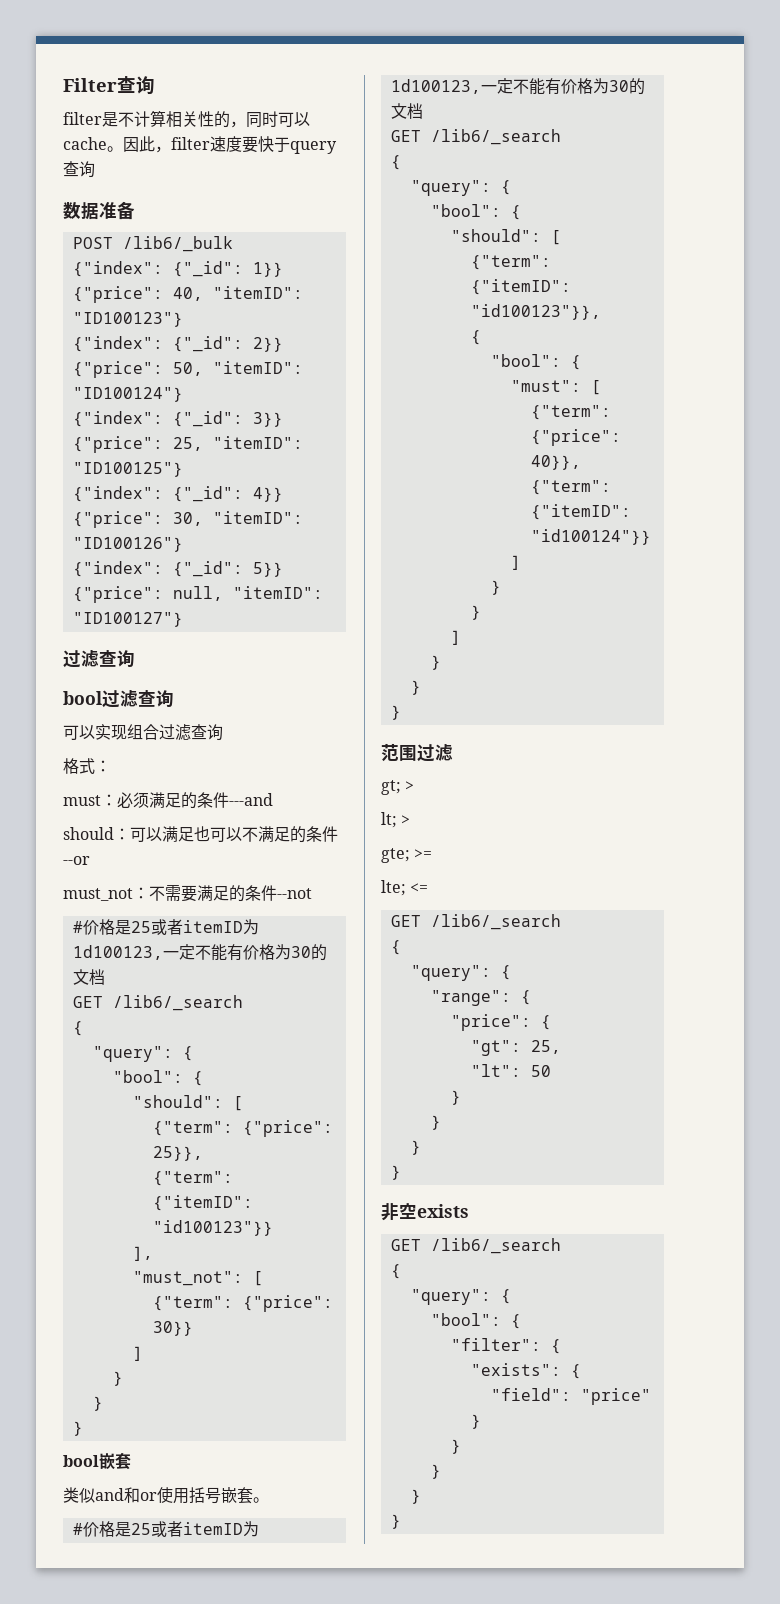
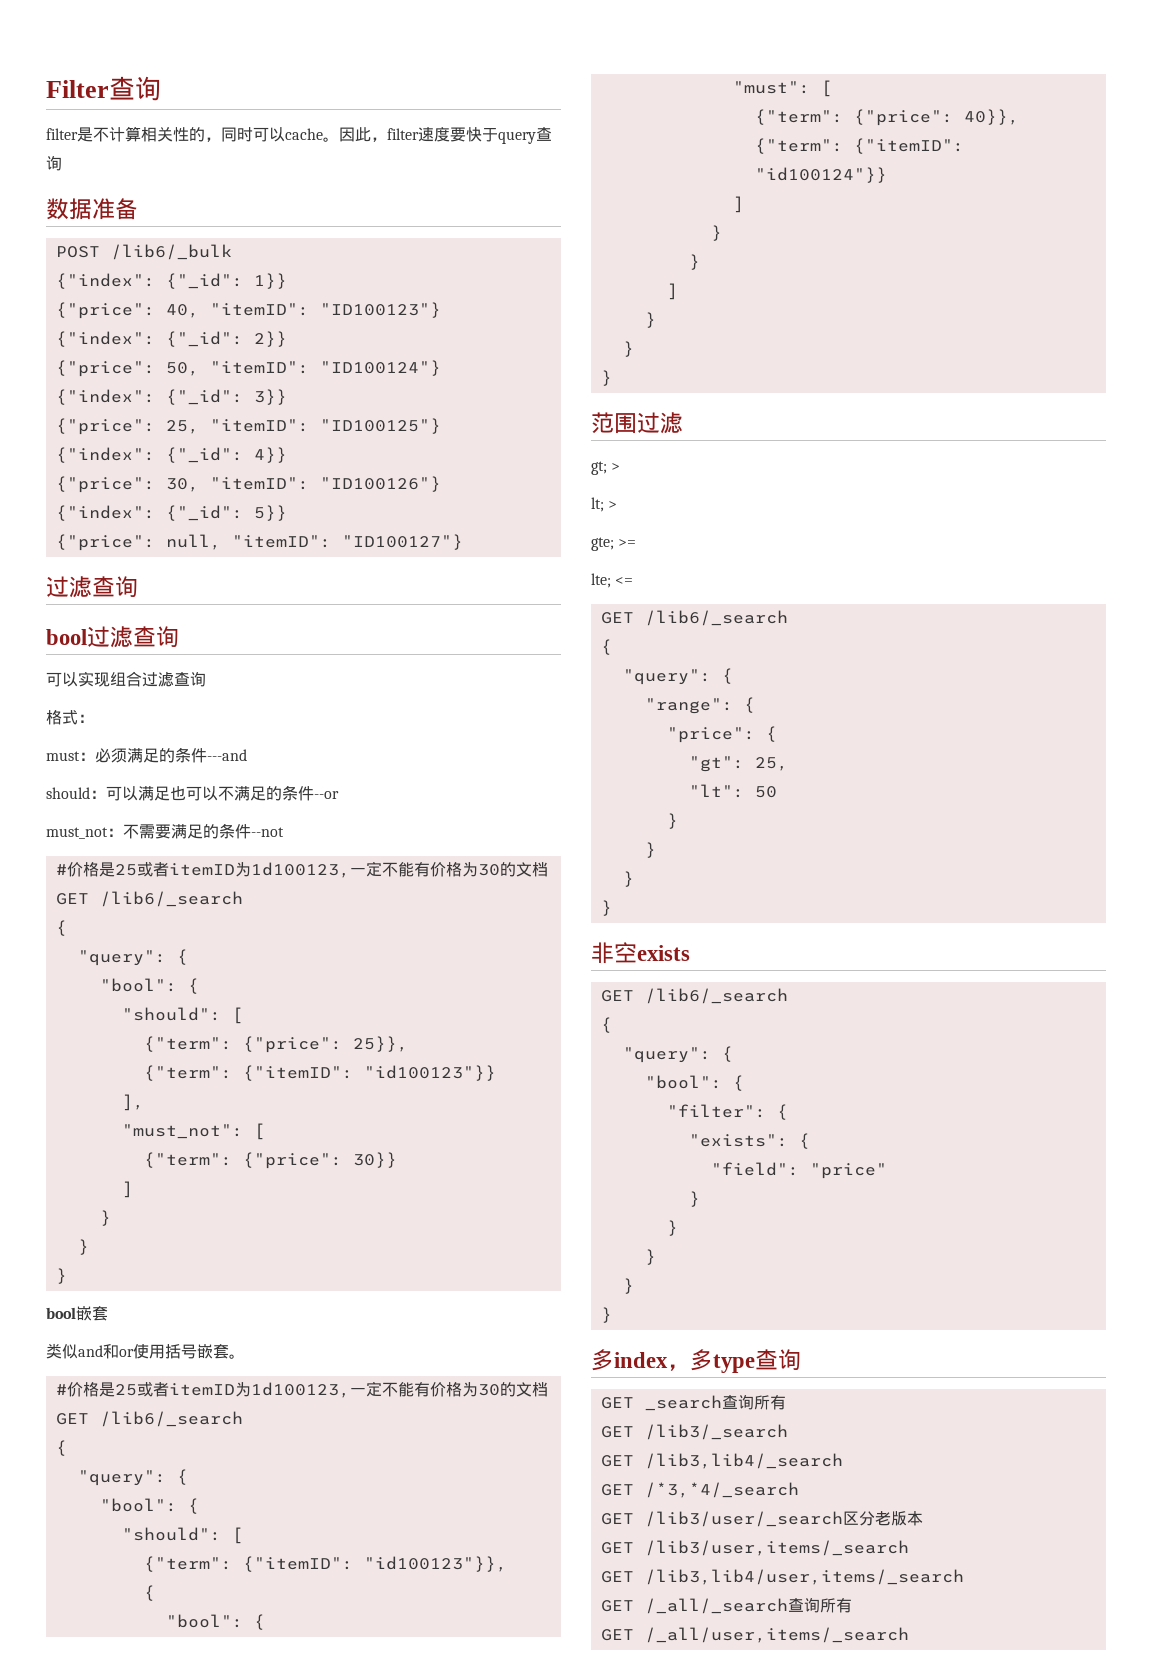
(401, 1521) none -> [591,1349,801,1373] [600,1394,786,1411] [600,1424,788,1440] [600,1453,843,1469] [600,1482,799,1498] [600,1511,923,1527] [600,1540,909,1556] [600,1569,964,1585] [600,1597,852,1614] [600,1627,909,1643] // 多index，多type查询 // GET _search查询所有 // GET /lib3/_search // GET /lib3,lib4/_search // GET /*3,*4/_search // GET /lib3/user/_search区分老版本 // GET /lib3/user,items/_search // GET /lib3,lib4/user,items/_search // GET /_all/_search查询所有 // GET /_all/user,items/_search

